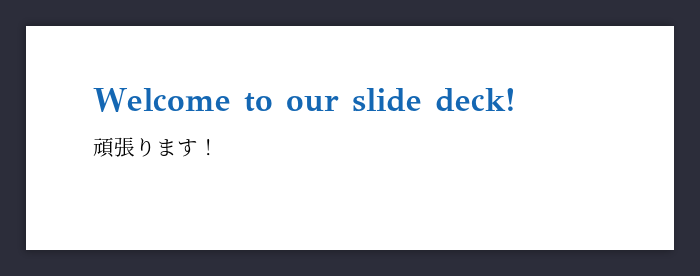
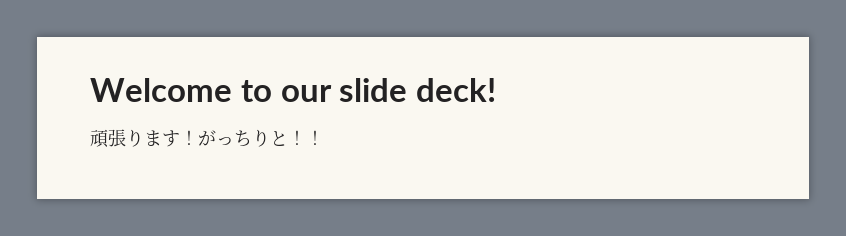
(219, 147) none -> [198,129,324,147] がっちりと！！

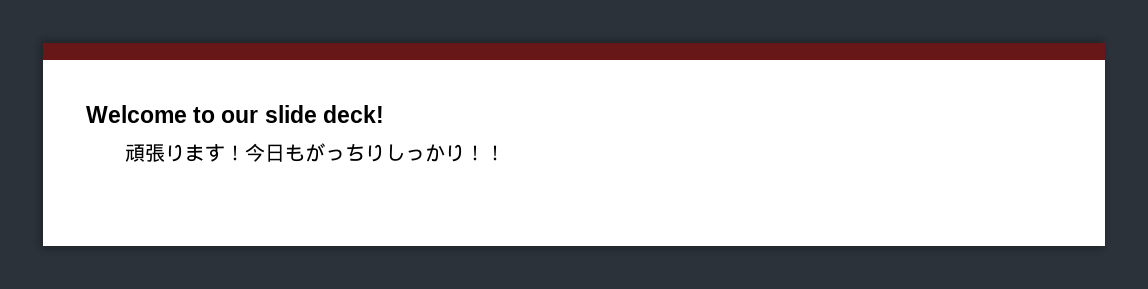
(198, 137) none -> [245,143,306,162] 今日も
[270,131,288,146] と -> [385,144,466,162] しっかり

